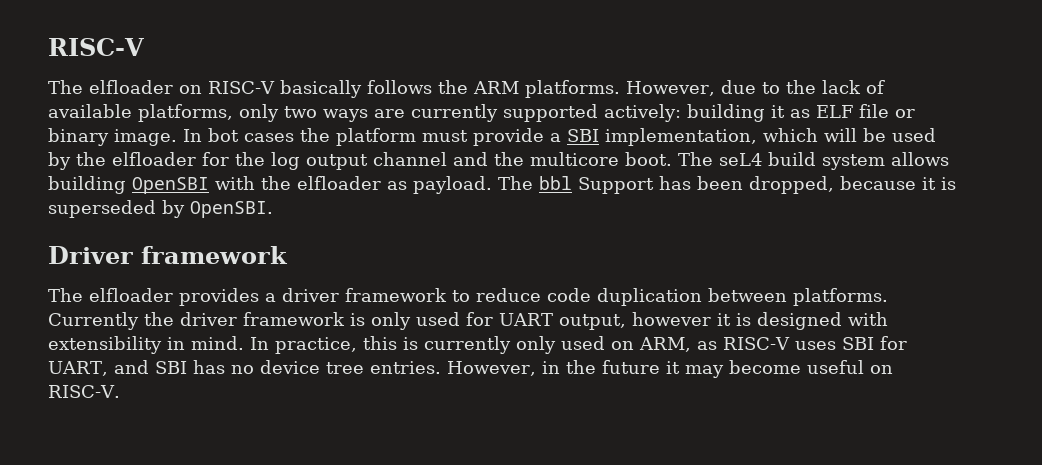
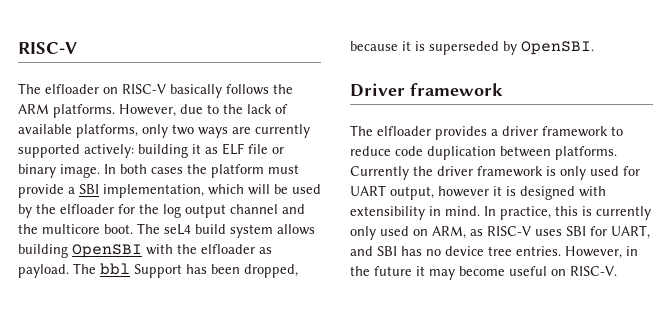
[208,128,239,142] bot -> [120,164,147,174] both

